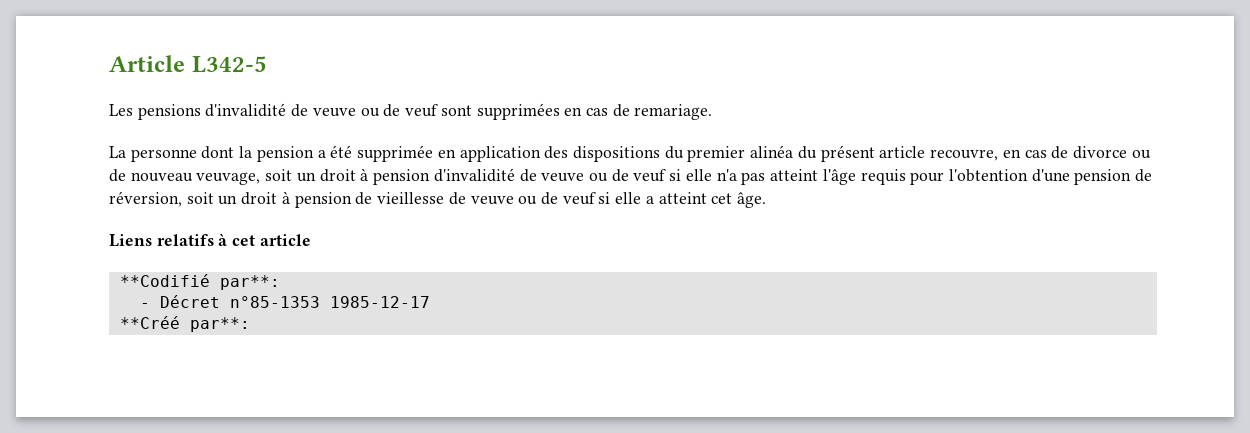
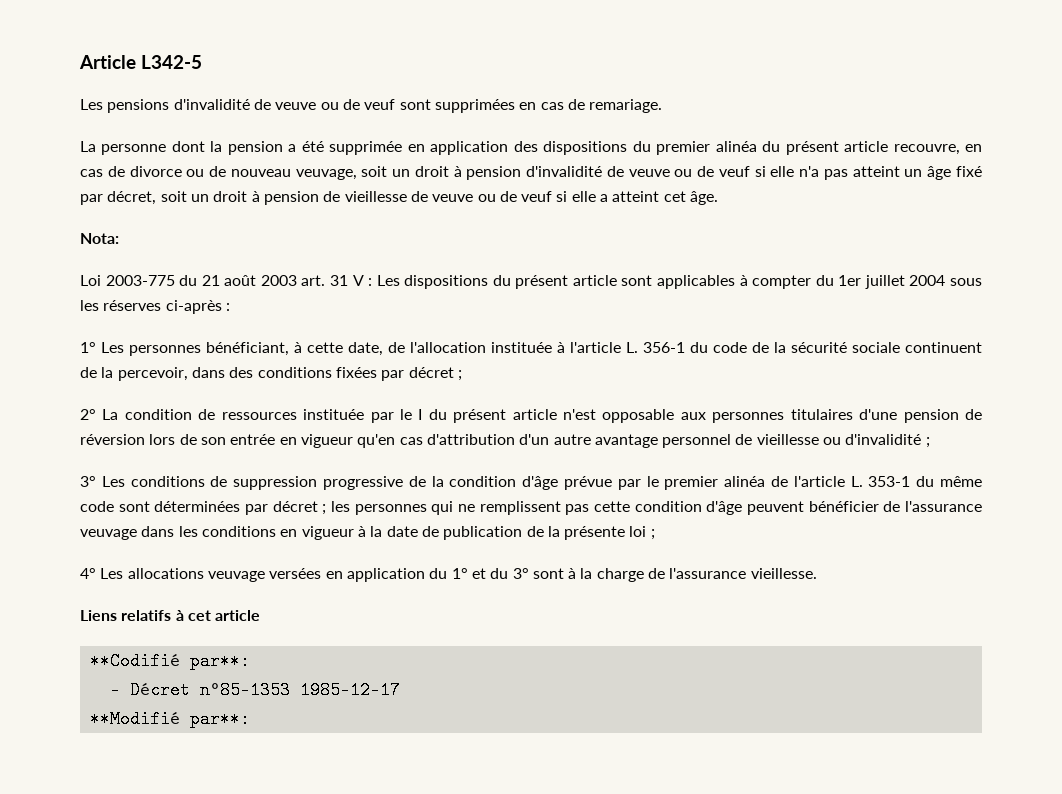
[822,169,1153,185] [109,191,182,207] l'âge requis pour l'obtention d'une pension de réversion, -> [904,166,982,180] [80,191,157,205] un âge fixé par décret,
(767, 200) none -> [80,233,119,244] [80,275,983,289] [80,300,230,314] [80,342,982,356] [80,367,462,381] [80,409,983,423] [80,434,930,448] [80,476,982,490] [80,501,982,515] [80,526,655,540] [80,568,817,582] // Nota: // Loi 2003-775 du 21 août 2003 art. 31 V : Les dispositions du présent article sont applicables à compter du 1er juillet 2004 sous les réserves ci-après : // 1° Les personnes bénéficiant, à cette date, de l'allocation instituée à l'article L. 356-1 du code de la sécurité sociale continuent de la percevoir, dans des conditions fixées par décret ; // 2° La condition de ressources instituée par le I du présent article n'est opposable aux personnes titulaires d'une pension de réversion lors de son entrée en vigueur qu'en cas d'attribution d'un autre avantage personnel de vieillesse ou d'invalidité ; // 3° Les conditions de suppression progressive de la condition d'âge prévue par le premier alinéa de l'article L. 353-1 du même code sont déterminées par décret ; les personnes qui ne remplissent pas cette condition d'âge peuvent bénéficier de l'assurance veuvage dans les conditions en vigueur à la date de publication de la présente loi ; // 4° Les allocations veuvage versées en application du 1° et du 3° sont à la charge de l'assurance vieillesse.
[119,316,180,329] **Créé -> [89,710,180,728] **Modifié

